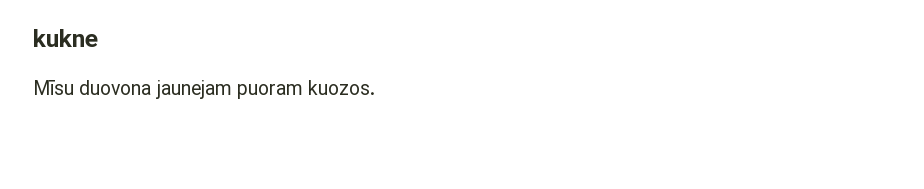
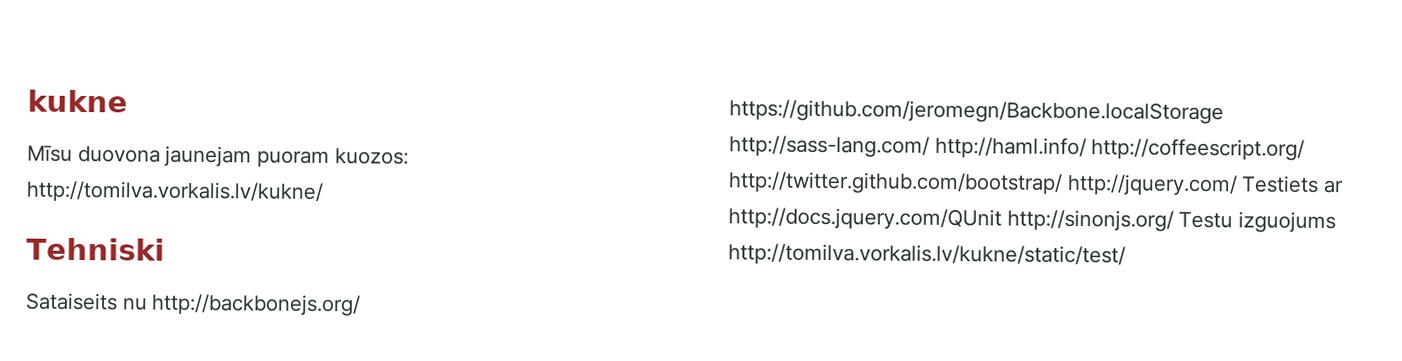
[308,80,376,95] kuozos. -> [334,148,409,165] [26,180,323,204] [26,237,165,261] [25,292,362,317] [729,99,1224,125] [729,135,1306,161] [728,171,1345,197] [728,207,1337,234] [728,243,1126,268] kuozos: http://tomilva.vorkalis.lv/kukne/ // Tehniski // Sataiseits nu http://backbonejs.org/ https://github.com/jeromegn/Backbone.localStorage http://sass-lang.com/ http://haml.info/ http://coffeescript.org/ http://twitter.github.com/bootstrap/ http://jquery.com/ Testiets ar http://docs.jquery.com/QUnit http://sinonjs.org/ Testu izguojums http://tomilva.vorkalis.lv/kukne/static/test/

